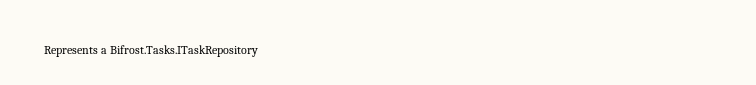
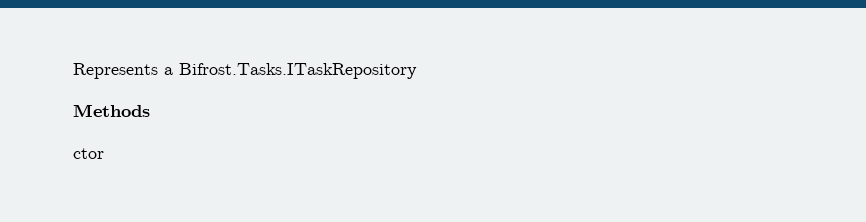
(259, 51) none -> [73,104,150,117] [73,148,104,159] // Methods // ctor

